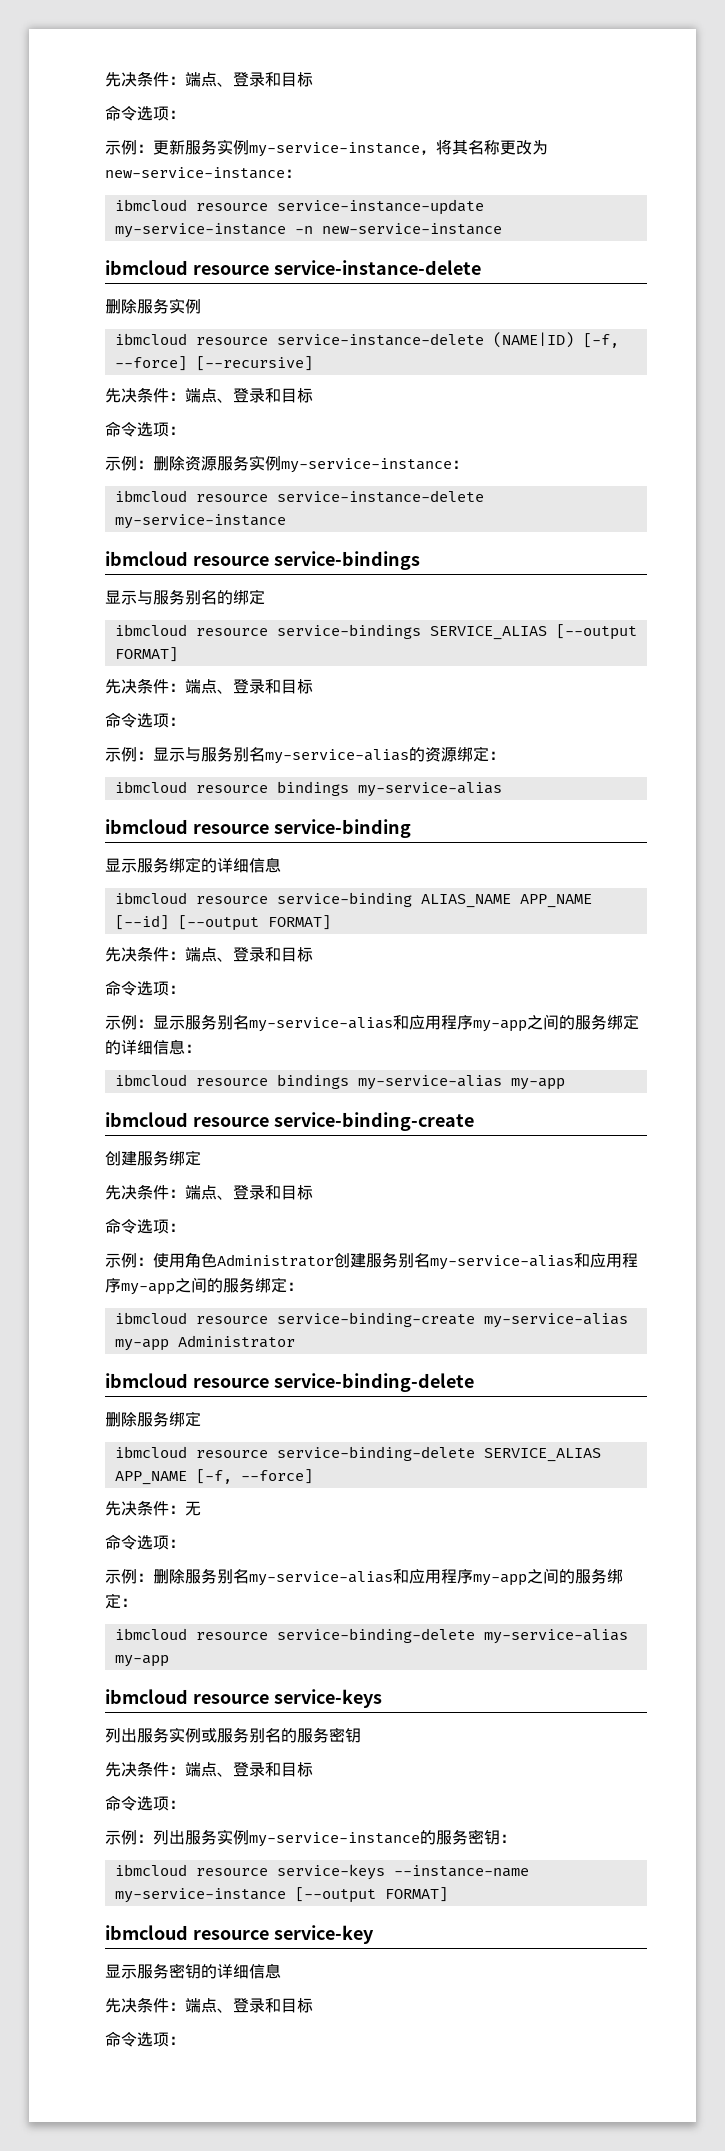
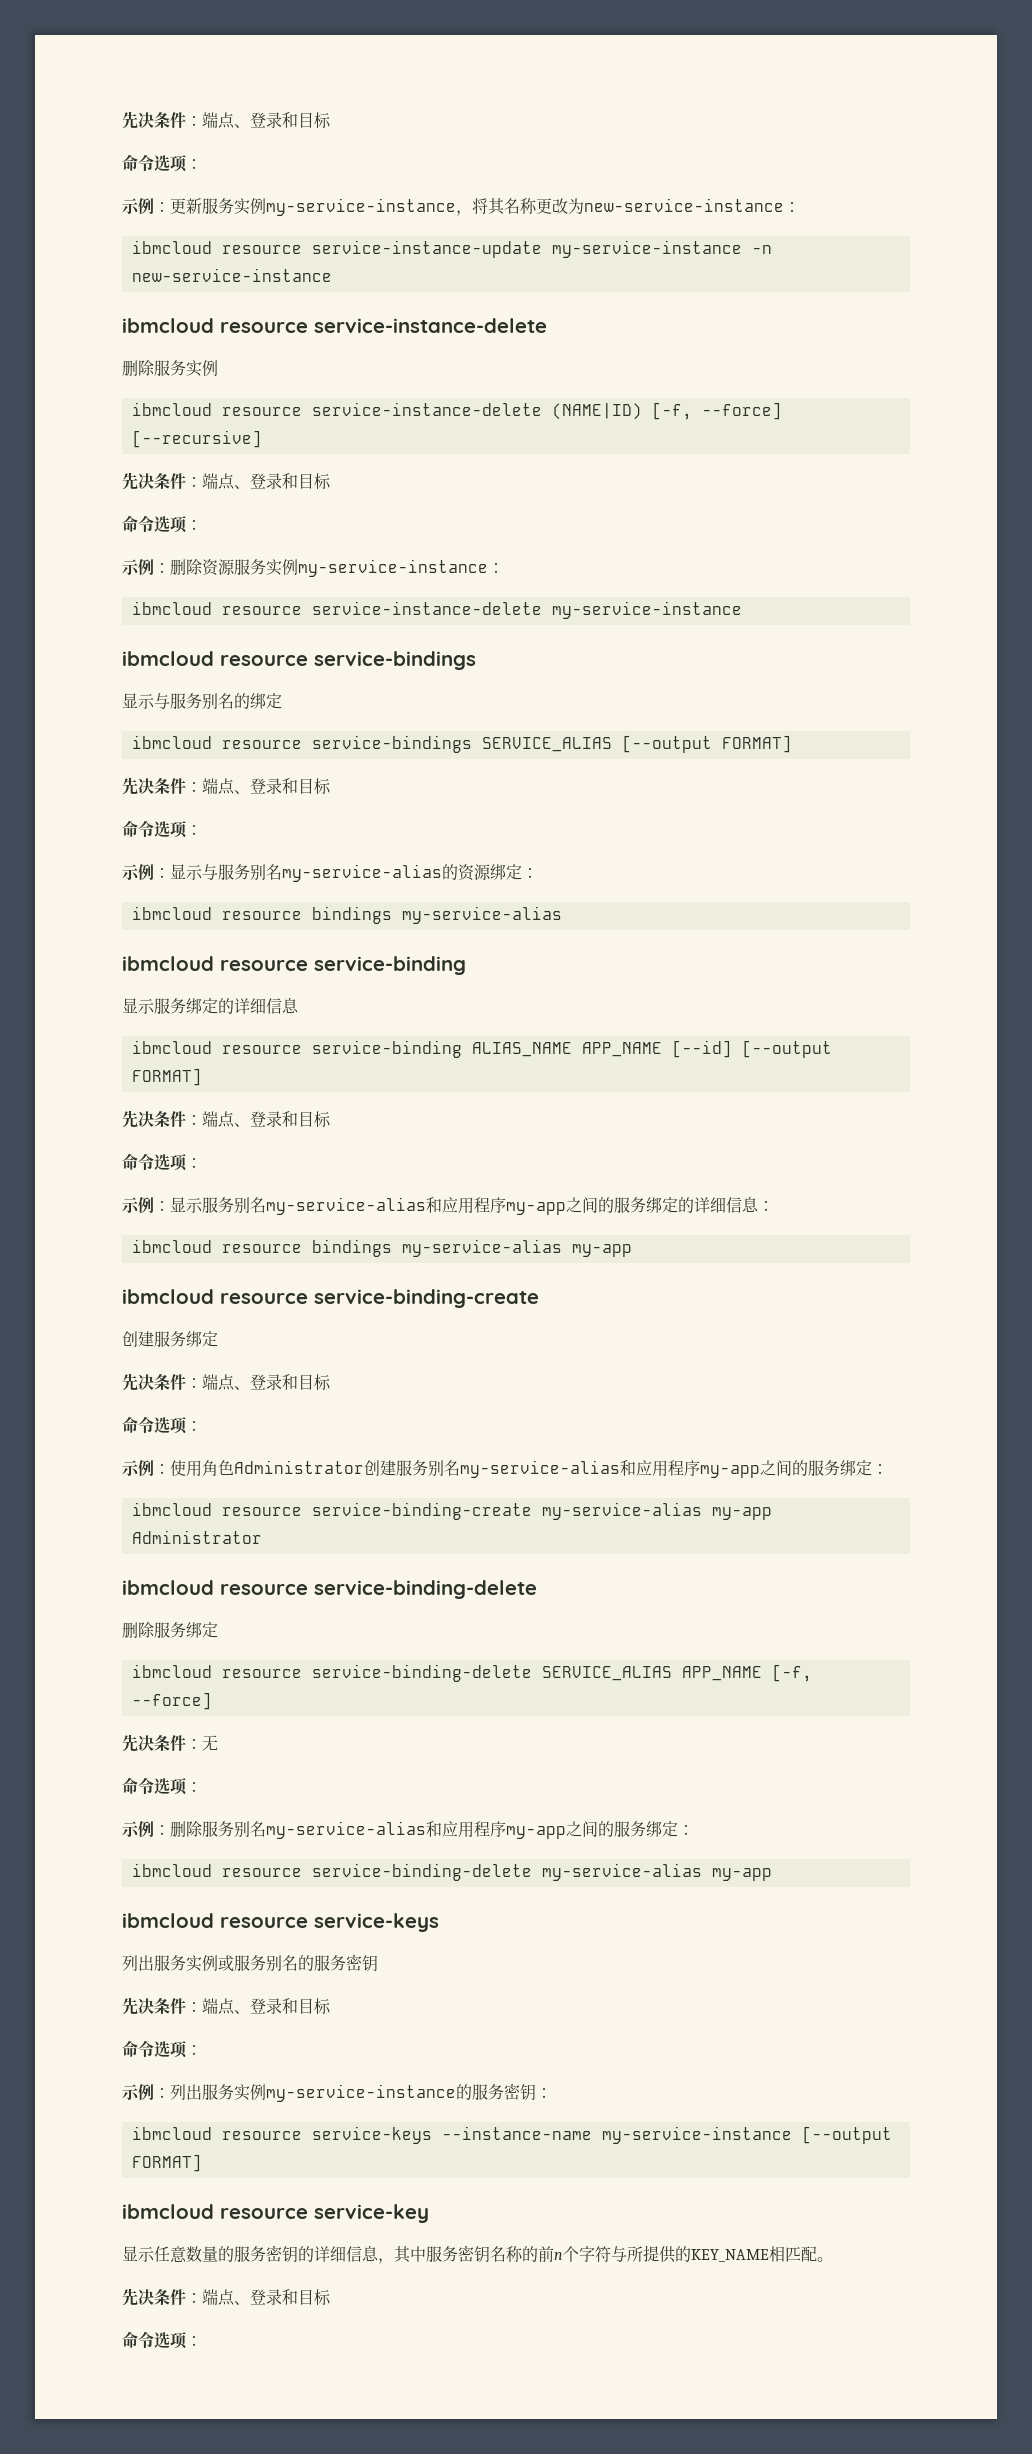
(137, 1971) none -> [154,2246,234,2263] 任意数量的
(281, 1971) none -> [378,2245,833,2264] ，其中服务密钥名称的前n个字符与所提供的KEY_NAME相匹配。

